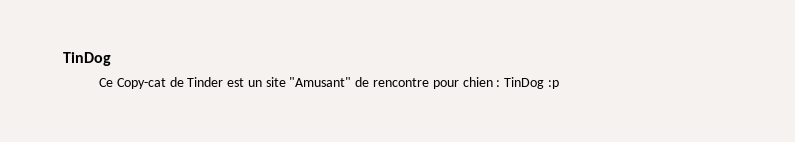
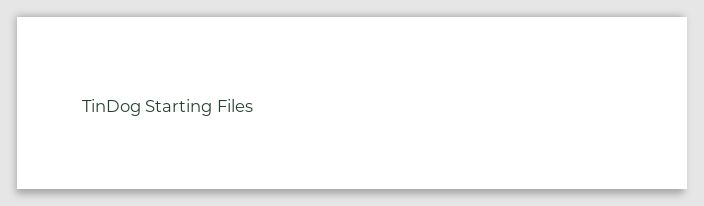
[63,52,111,66] [99,77,559,89] TinDog // Ce Copy-cat de Tinder est un site "Amusant" de rencontre pour chien : TinDog :p -> [82,99,253,116] TinDog Starting Files

